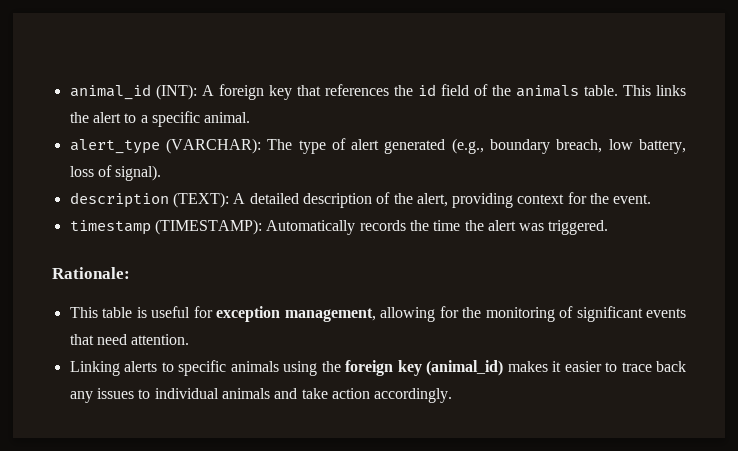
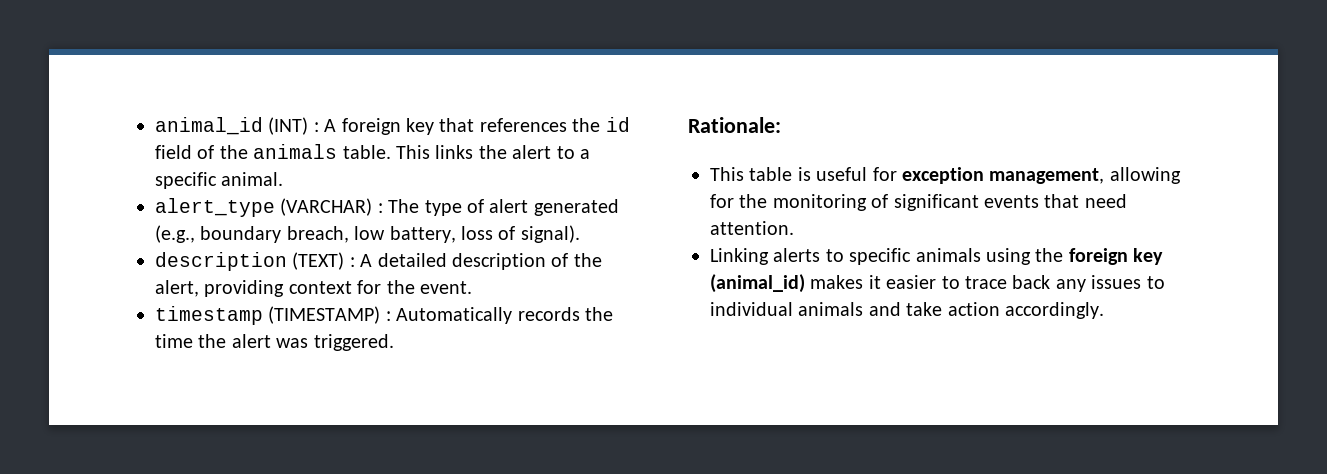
[155,84,197,100] (INT): -> [268,117,319,135] (INT) :
[165,138,261,154] (VARCHAR): -> [280,198,383,216] (VARCHAR) :
[172,192,229,208] (TEXT): -> [292,252,355,270] (TEXT) :
[154,219,262,235] (TIMESTAMP): -> [268,306,391,324] (TIMESTAMP) :

